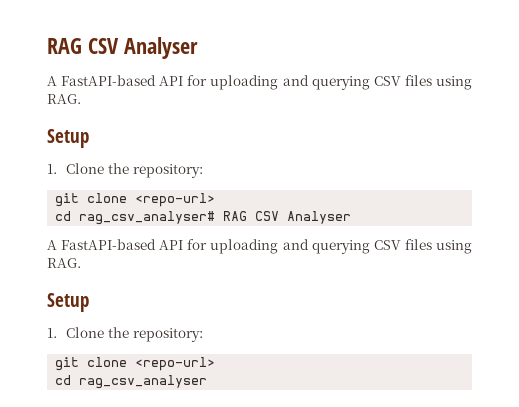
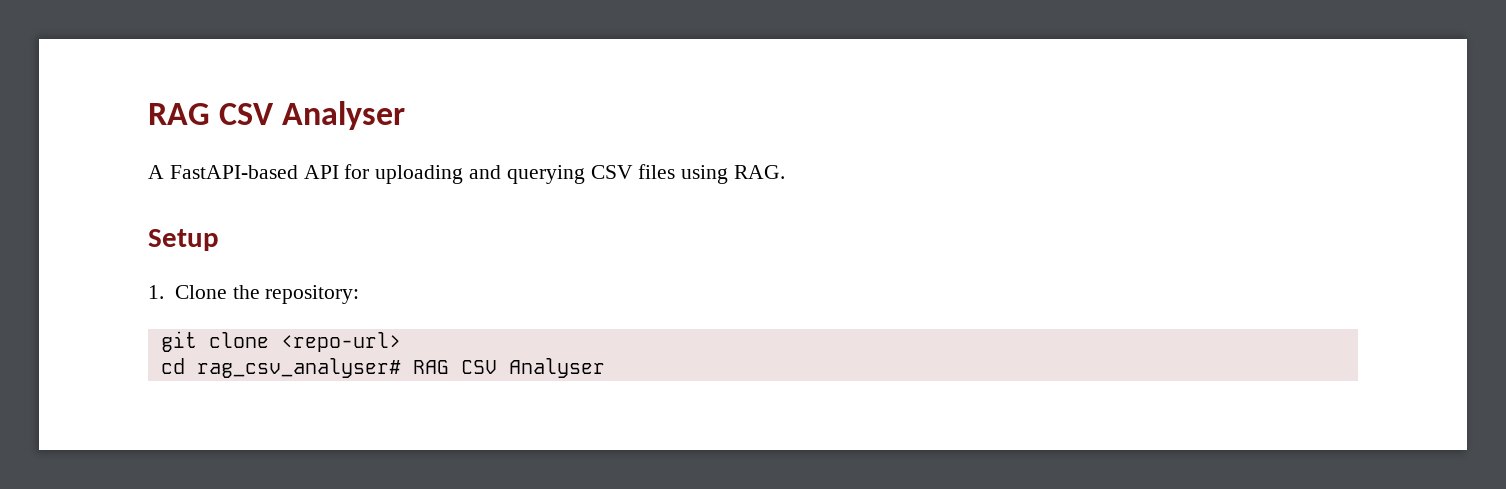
[47,239,472,254] [47,258,81,268] [47,293,89,312] [47,327,203,342] [55,357,216,371] [55,375,208,389] // A FastAPI-based API for uploading and querying CSV files using RAG. // Setup // 1. Clone the repository: // git clone <repo-url> // cd rag_csv_analyser -> (605, 368) none

